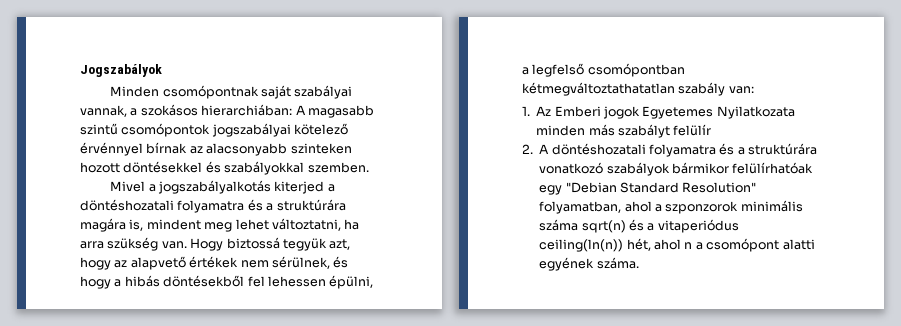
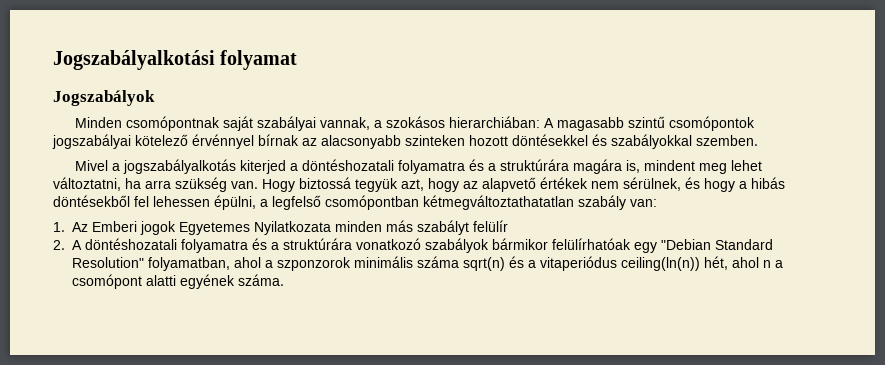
(80, 70) none -> [53,50,298,70] Jogszabályalkotási folyamat //

